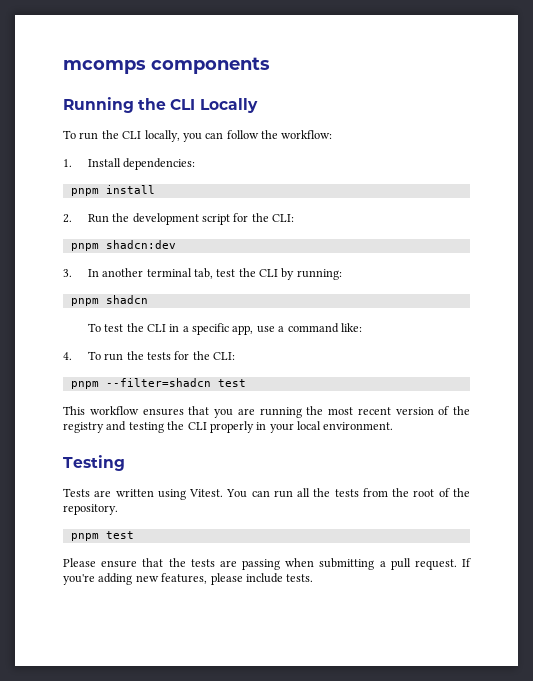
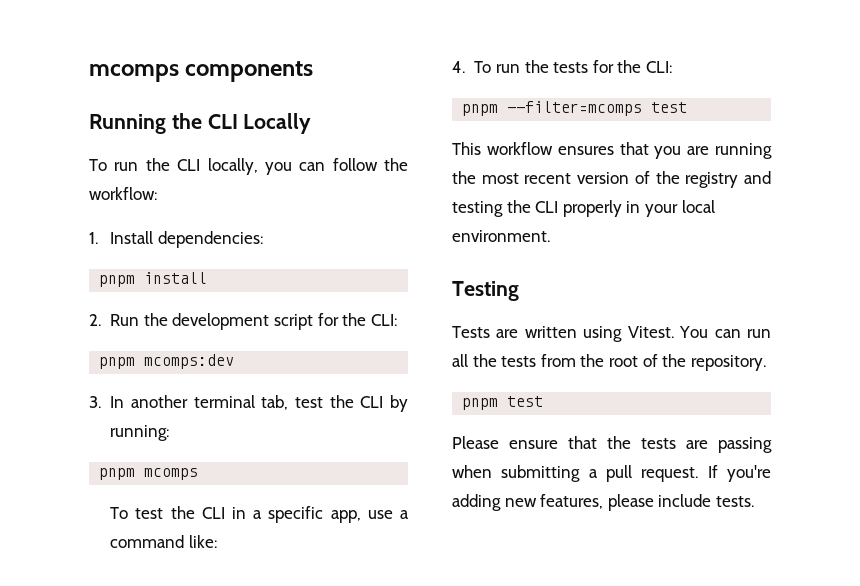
[105,240,176,249] shadcn:dev -> [144,354,235,369] mcomps:dev
[105,295,148,304] shadcn -> [144,468,199,480] mcomps
[105,378,211,387] --filter=shadcn -> [507,101,643,116] --filter=mcomps

